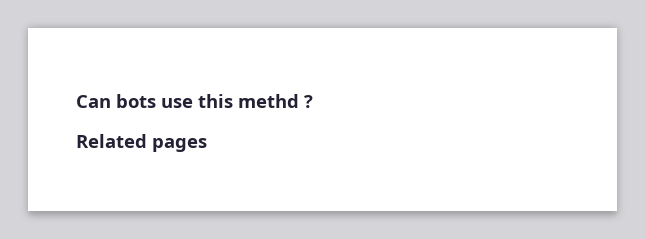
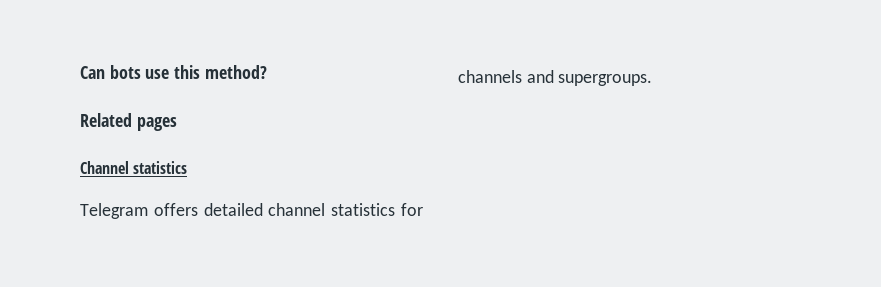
[238,94,313,108] methd ? -> [204,65,267,79] method?
(207, 145) none -> [80,161,188,174] [80,203,424,219] [458,70,653,86] // Channel statistics // Telegram offers detailed channel statistics for channels and supergroups.

